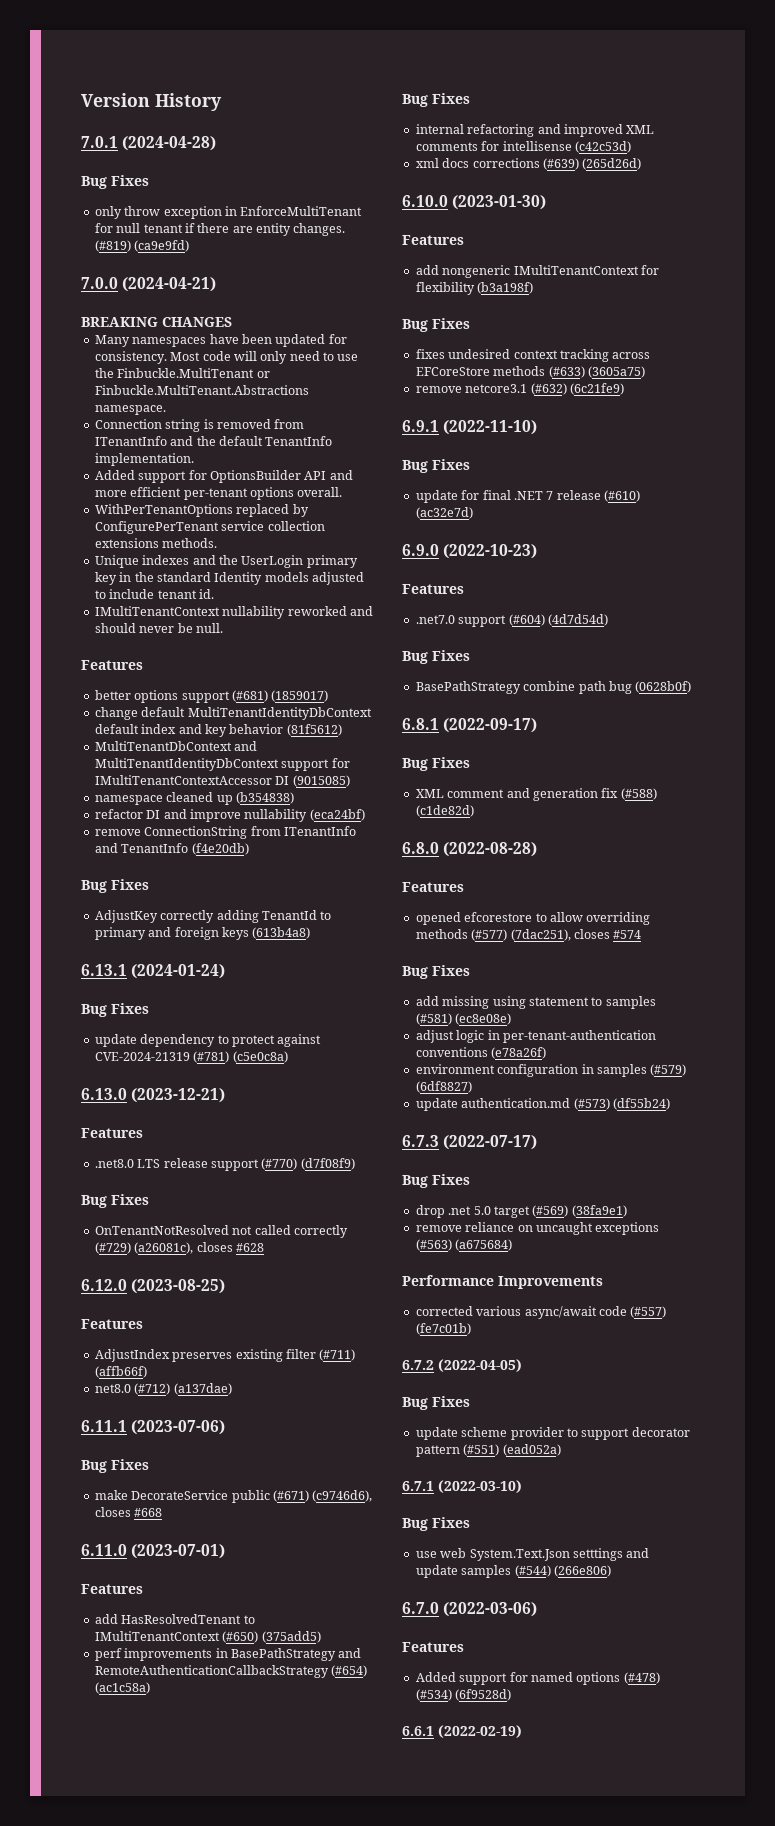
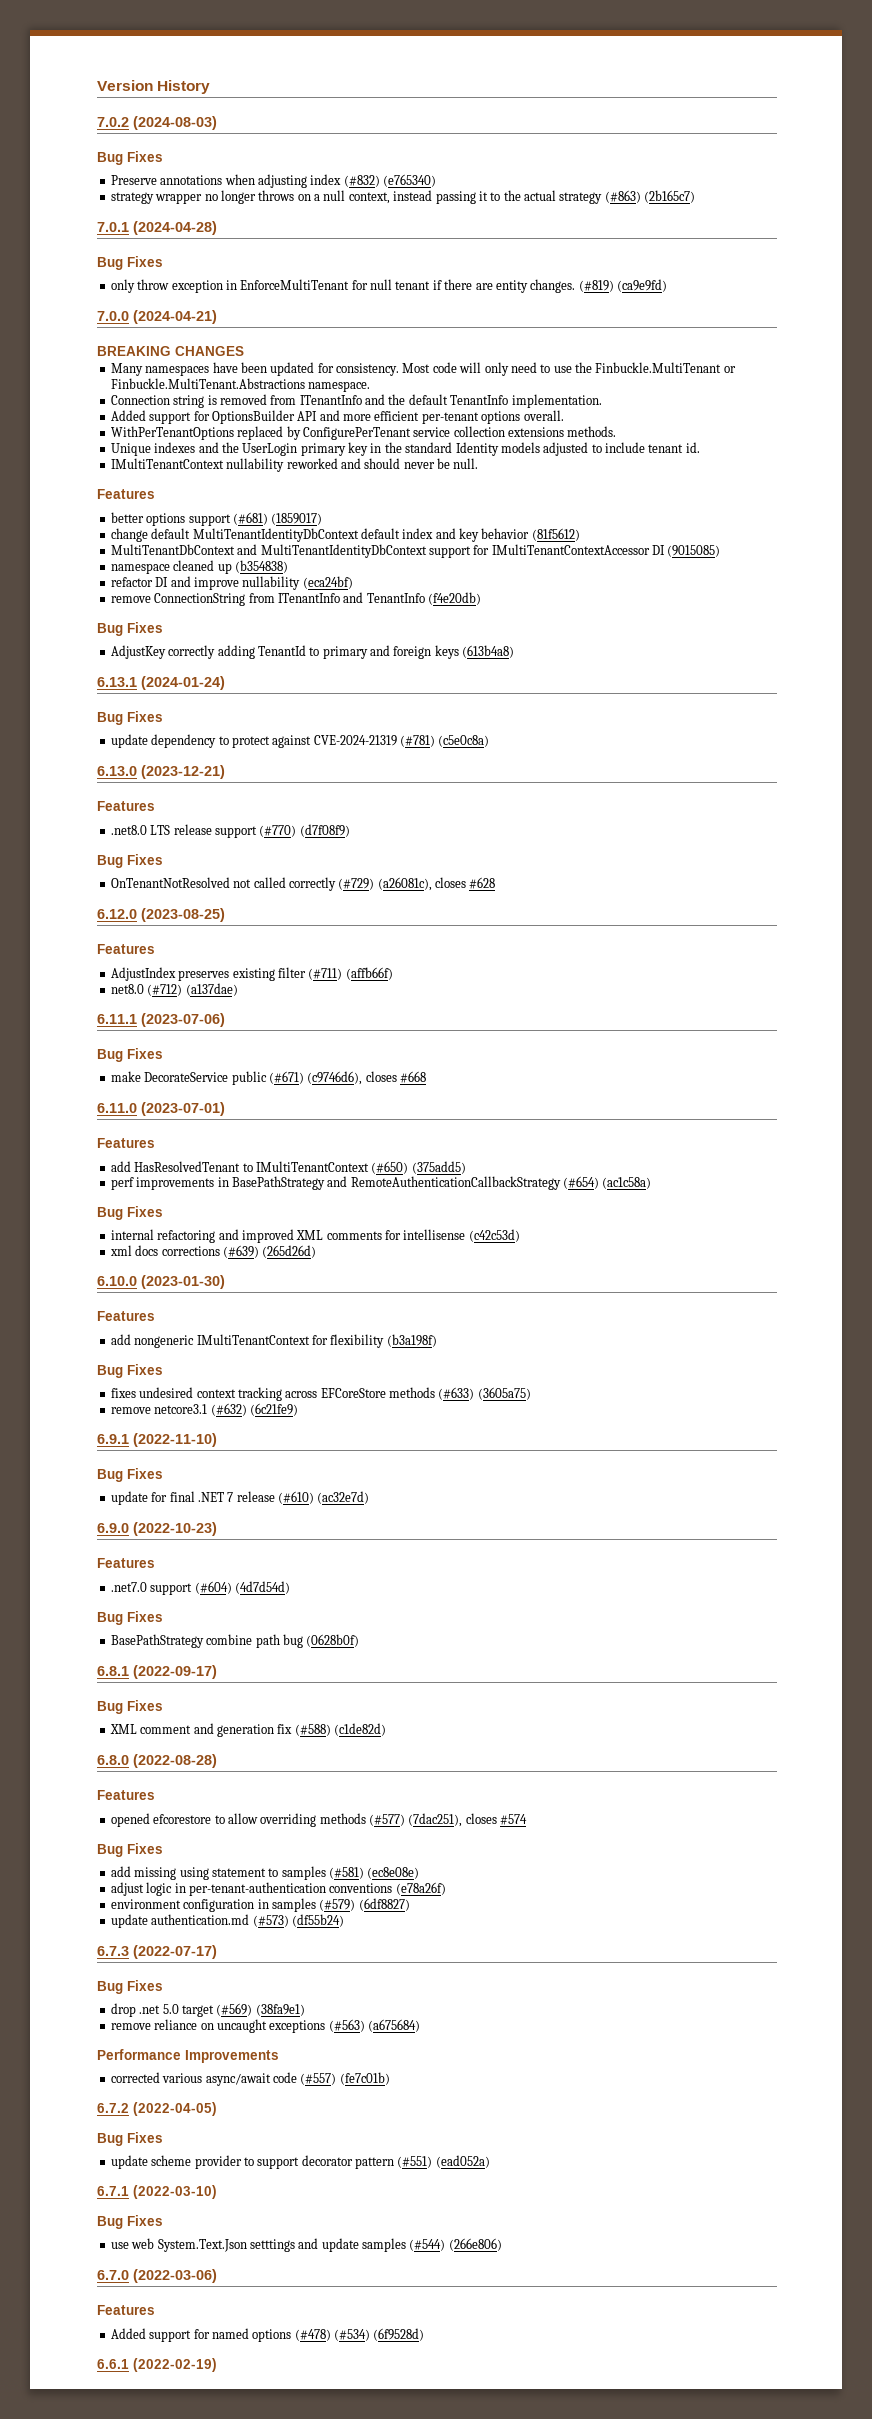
(222, 102) none -> [97,116,217,130] [97,151,163,165] [110,174,436,188] [110,190,696,204] // 7.0.2 (2024-08-03) // Bug Fixes // Preserve annotations when adjusting index (#832) (e765340) // strategy wrapper no longer throws on a null context, instead passing it to the actual strategy (#863) (2b165c7)

